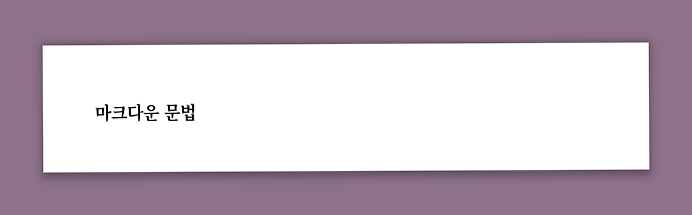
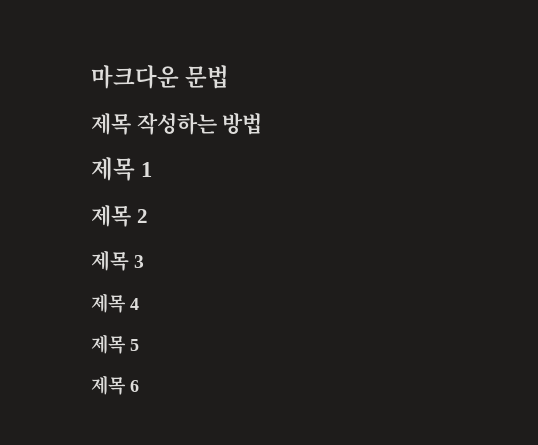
(197, 112) none -> [91,112,263,135] [91,157,153,181] [91,205,148,227] [91,250,145,271] [91,293,139,313] [91,334,139,354] [91,375,139,395] // 제목 작성하는 방법 // 제목 1 // 제목 2 // 제목 3 // 제목 4 // 제목 5 // 제목 6

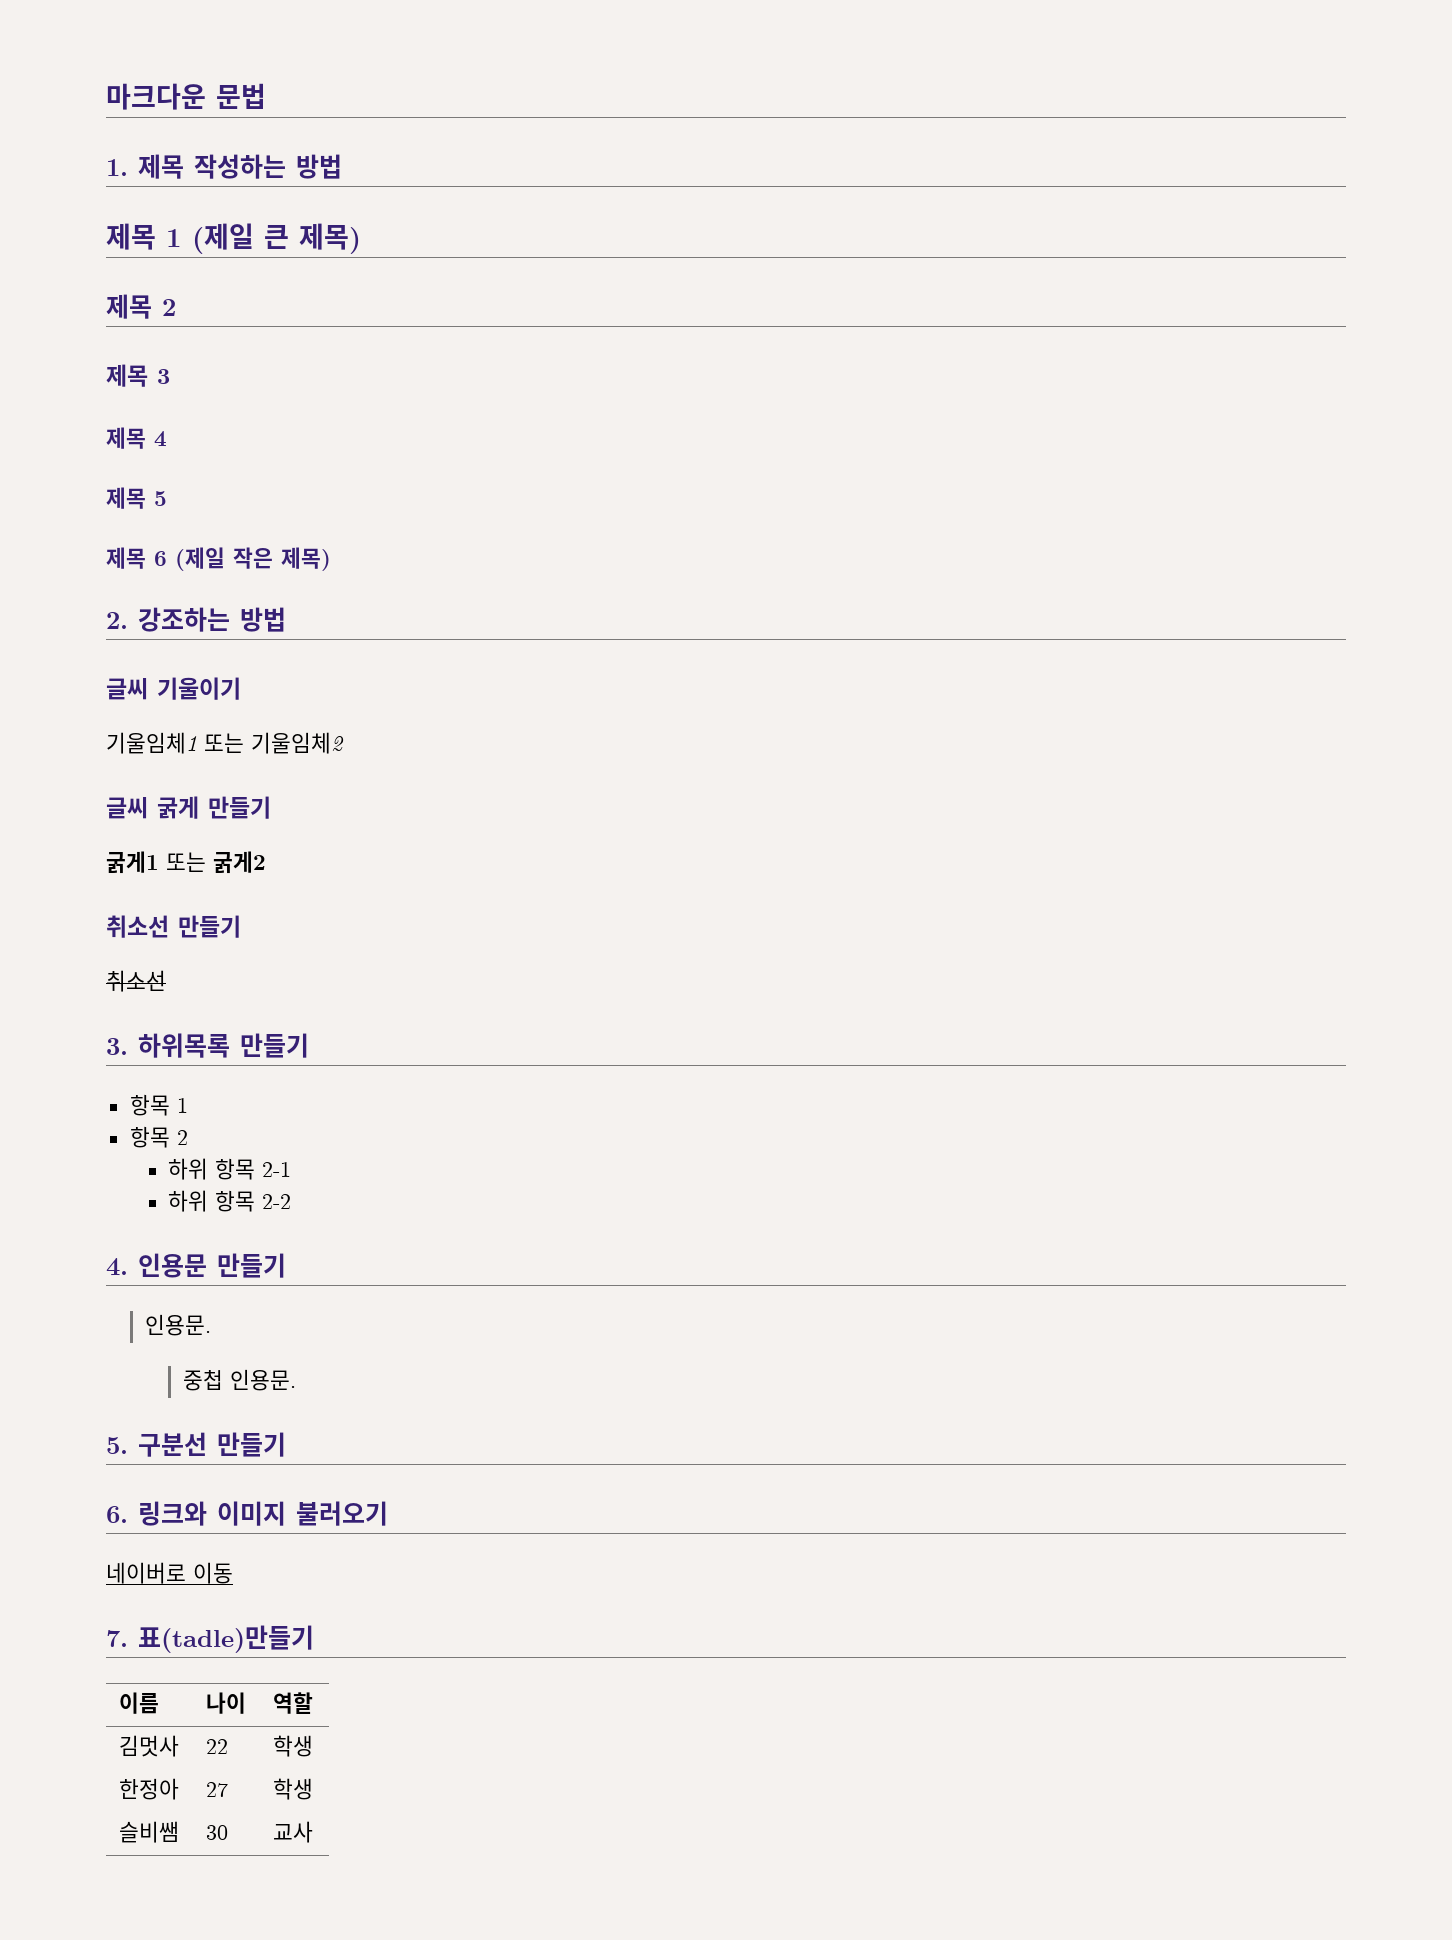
(230, 77) none -> [106,159,128,176] 1.
(153, 169) none -> [192,223,361,254] (제일 큰 제목)
(139, 386) none -> [175,547,331,571] [106,607,286,632] [106,677,241,700] [106,732,344,754] [106,796,271,819] [106,851,266,874] [106,915,241,938] [106,970,166,992] [106,1033,309,1058] [129,1094,188,1116] [129,1126,188,1148] [168,1158,292,1180] [168,1190,292,1212] [106,1253,286,1278] [144,1314,211,1336] [183,1369,297,1391] [106,1432,286,1457] [106,1501,388,1526] [106,1562,233,1584] [106,1625,314,1653] [119,1692,160,1714] [206,1692,247,1714] [273,1692,314,1714] [119,1735,180,1757] [206,1739,229,1754] [273,1735,314,1757] [119,1778,180,1800] [206,1782,229,1797] [273,1778,314,1800] [119,1821,180,1843] [206,1825,229,1840] [273,1821,314,1843] (제일 작은 제목) // 2. 강조하는 방법 // 글씨 기울이기 // 기울임체1 또는 기울임체2 // 글씨 굵게 만들기 // 굵게1 또는 굵게2 // 취소선 만들기 // 취소선 // 3. 하위목록 만들기 // 항목 1 // 항목 2 // 하위 항목 2-1 // 하위 항목 2-2 // 4. 인용문 만들기 // 인용문. // 중첩 인용문. // 5. 구분선 만들기 // 6. 링크와 이미지 불러오기 // 네이버로 이동 // 7. 표(tadle)만들기 // 이름 | 나이 | 역할 // 김멋사 | 22 | 학생 // 한정아 | 27 | 학생 // 슬비쌤 | 30 | 교사

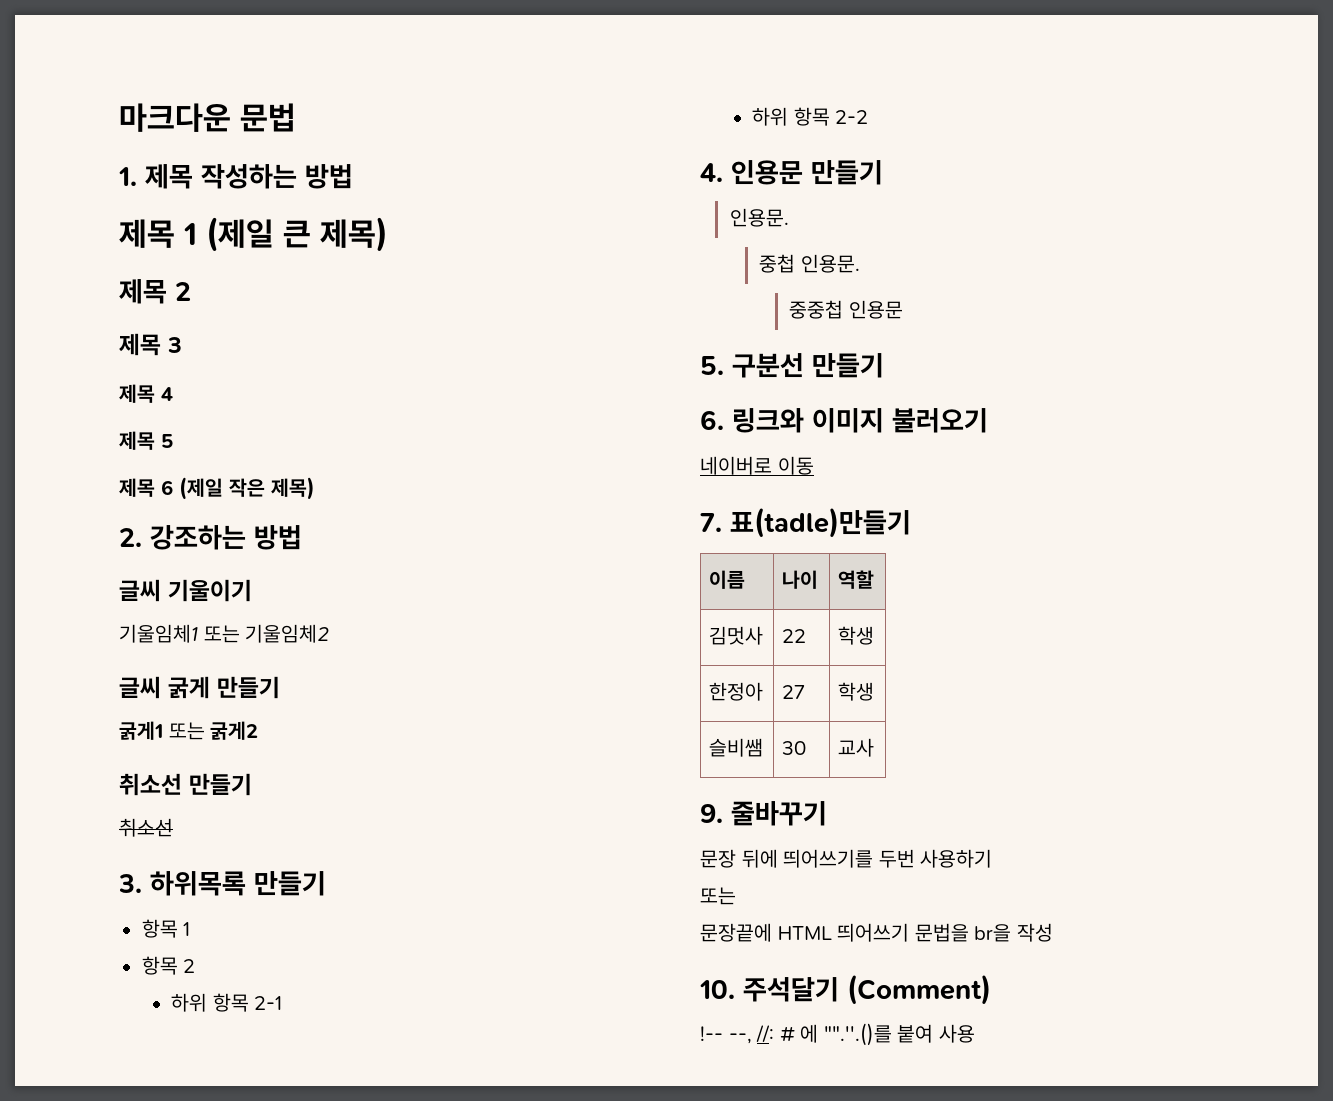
(297, 1380) none -> [789,300,903,319] // 중중첩 인용문
(314, 1832) none -> [700,801,827,826] [700,849,993,868] [700,887,736,905] [700,923,1053,942] [699,974,991,1005] [700,1023,975,1046] // 9. 줄바꾸기 // 문장 뒤에 띄어쓰기를 두번 사용하기 // 또는 // 문장끝에 HTML 띄어쓰기 문법을 br을 작성 // 10. 주석달기 (Comment) // !-- --, //: # 에 "".''.()를 붙여 사용

